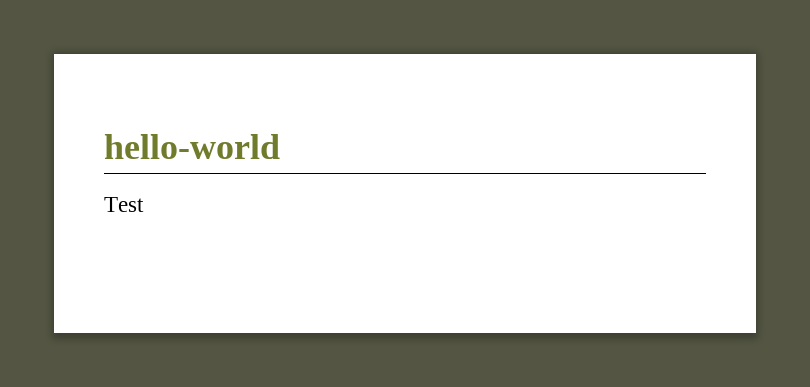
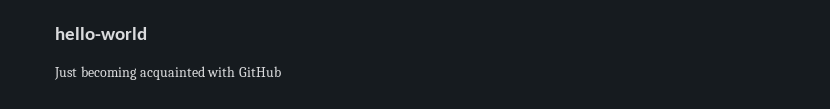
[104,197,144,212] Test -> [54,66,282,80] Just becoming acquainted with GitHub

